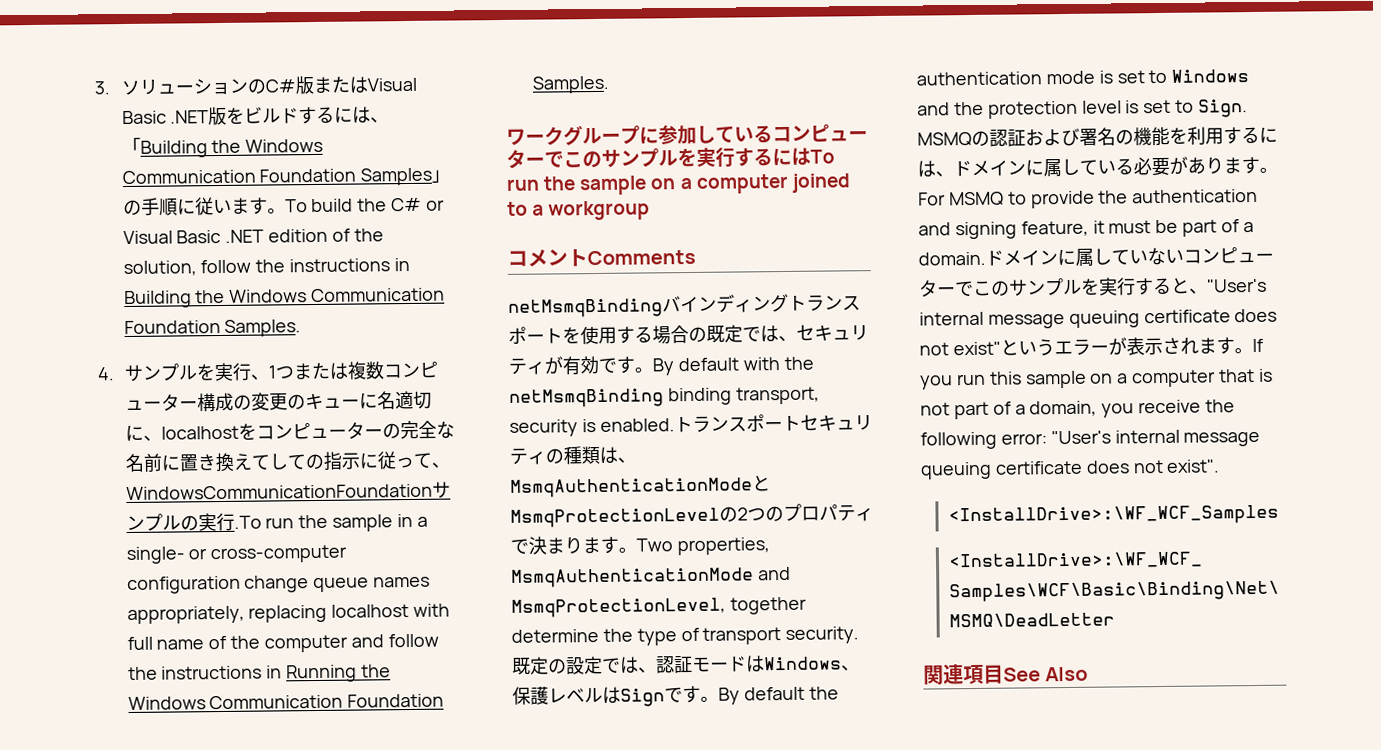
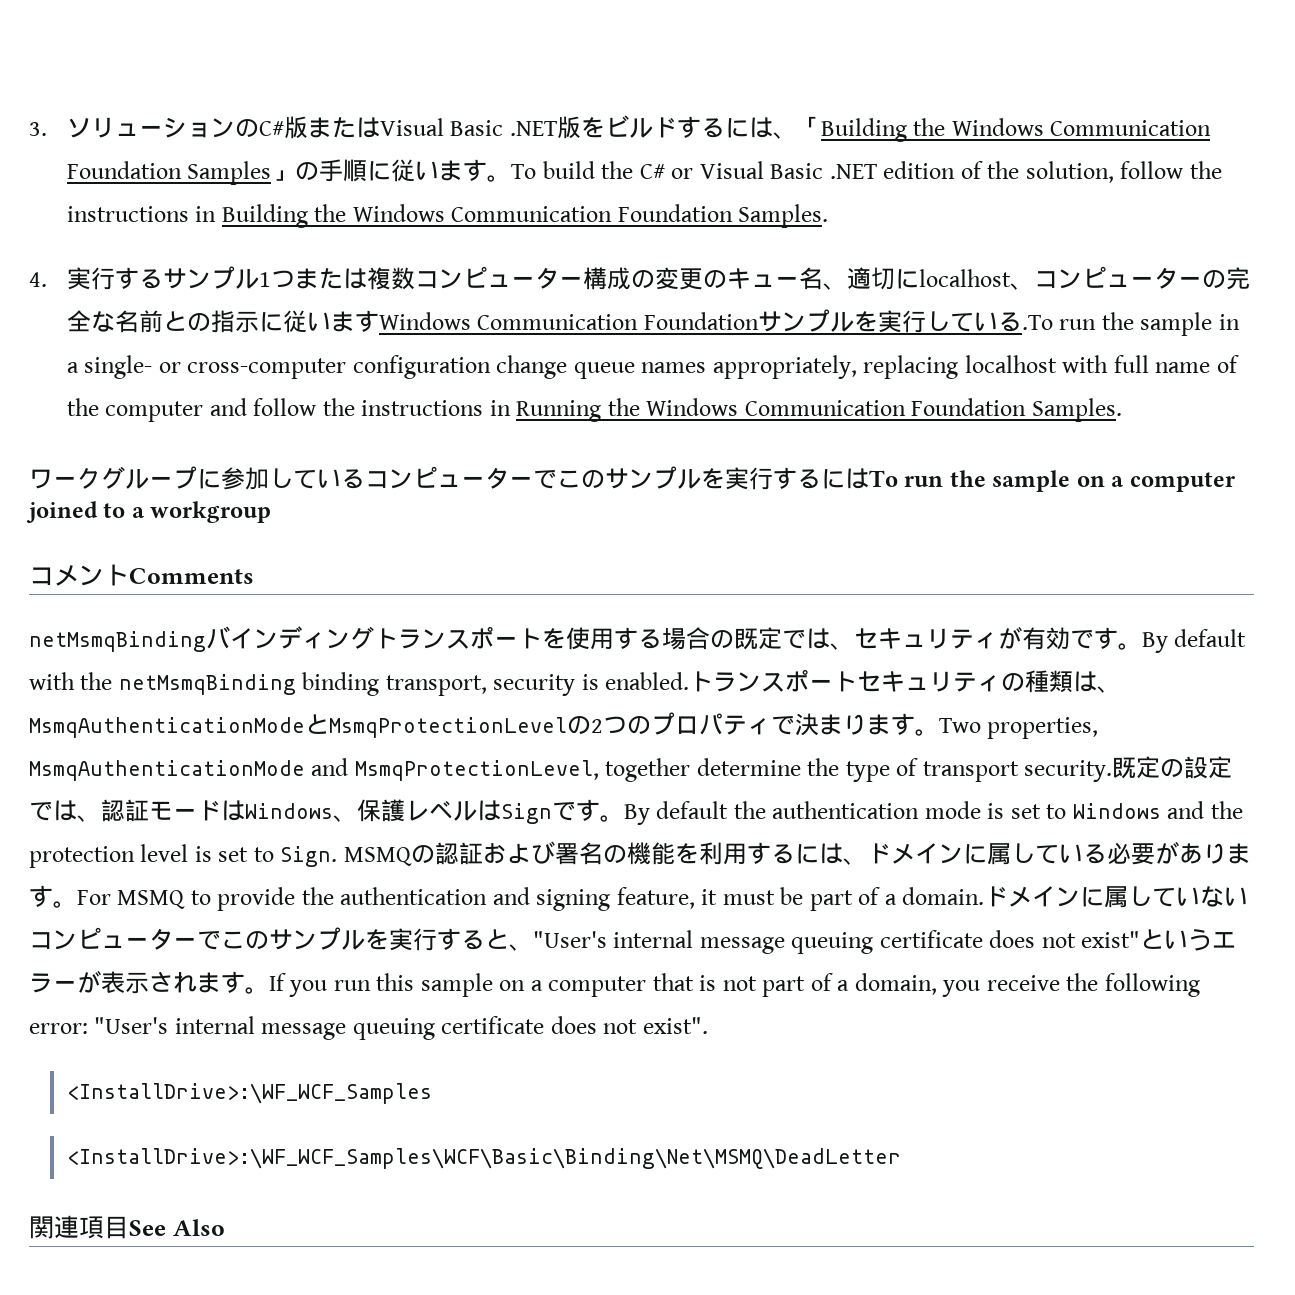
[123,362,270,383] サンプルを実行、 -> [66,266,259,290] 実行するサンプル
[358,390,432,410] [124,423,257,442] に名適切に、localhostを -> [798,267,1034,290] 名、適切にlocalhost、
[160,451,450,473] [125,481,451,501] [125,512,235,532] に置き換えてしての指示に従って、WindowsCommunicationFoundationサンプルの実行 -> [162,309,1022,333] との指示に従いますWindows Communication Foundationサンプルを実行している

